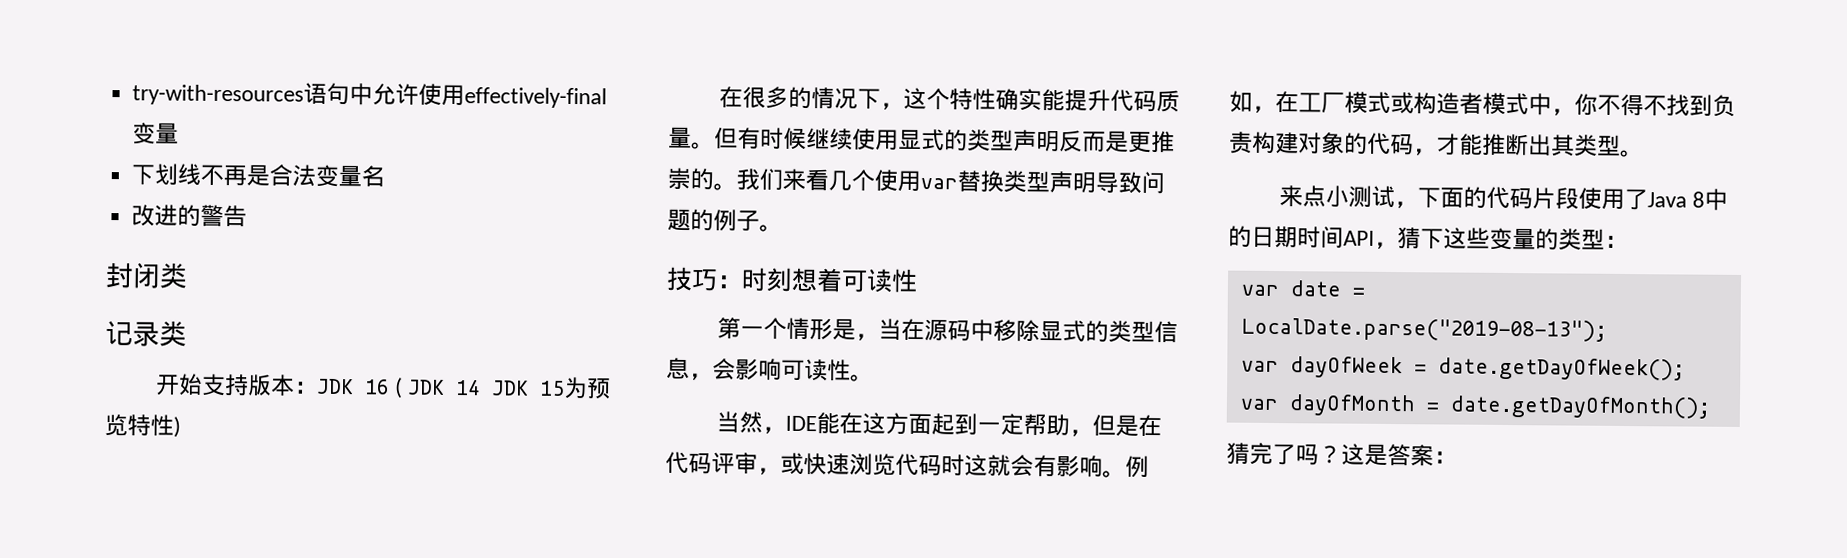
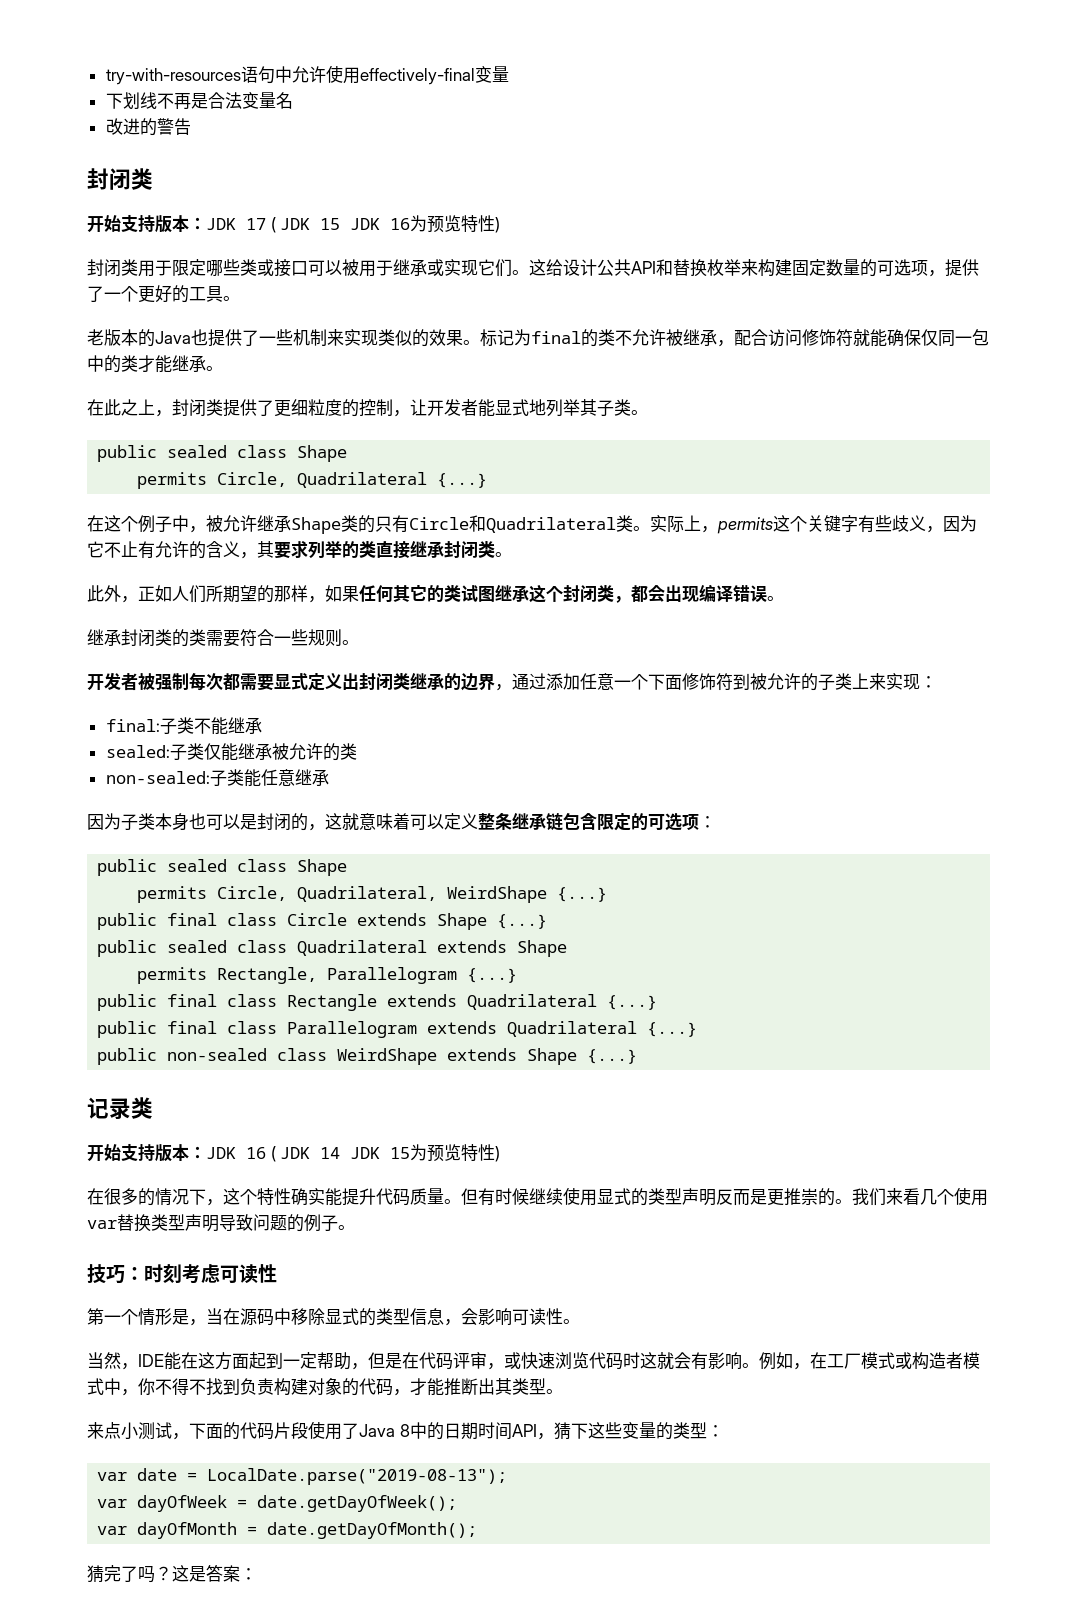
(188, 275) none -> [87,214,501,233] [87,259,979,277] [87,285,240,303] [87,329,989,347] [87,355,223,373] [87,399,648,417] [97,445,348,462] [137,472,488,489] [87,515,977,534] [87,540,512,559] [87,584,784,603] [87,629,359,647] [87,672,937,691] [105,717,262,735] [105,743,357,761] [105,769,329,787] [87,812,716,831] [97,859,348,876] [137,886,608,903] [97,913,548,930] [97,940,568,957] [137,967,518,984] [97,994,658,1011] [97,1021,698,1038] [97,1048,638,1065] // 开始支持版本：JDK 17 ( JDK 15 JDK 16为预览特性) // 封闭类用于限定哪些类或接口可以被用于继承或实现它们。这给设计公共API和替换枚举来构建固定数量的可选项，提供了一个更好的工具。 // 老版本的Java也提供了一些机制来实现类似的效果。标记为final的类不允许被继承，配合访问修饰符就能确保仅同一包中的类才能继承。 // 在此之上，封闭类提供了更细粒度的控制，让开发者能显式地列举其子类。 // public sealed class Shape // permits Circle, Quadrilateral {...} // 在这个例子中，被允许继承Shape类的只有Circle和Quadrilateral类。实际上，permits这个关键字有些歧义，因为它不止有允许的含义，其要求列举的类直接继承封闭类。 // 此外，正如人们所期望的那样，如果任何其它的类试图继承这个封闭类，都会出现编译错误。 // 继承封闭类的类需要符合一些规则。 // 开发者被强制每次都需要显式定义出封闭类继承的边界，通过添加任意一个下面修饰符到被允许的子类上来实现： // final:子类不能继承 // sealed:子类仅能继承被允许的类 // non-sealed:子类能任意继承 // 因为子类本身也可以是封闭的，这就意味着可以定义整条继承链包含限定的可选项： // public sealed class Shape // permits Circle, Quadrilateral, WeirdShape {...} // public final class Circle extends Shape {...} // public sealed class Quadrilateral extends Shape // permits Rectangle, Parallelogram {...} // public final class Rectangle extends Quadrilateral {...} // public final class Parallelogram extends Quadrilateral {...} // public non-sealed class WeirdShape extends Shape {...}
[791,267,843,293] 想着 -> [182,1264,220,1284] 考虑

